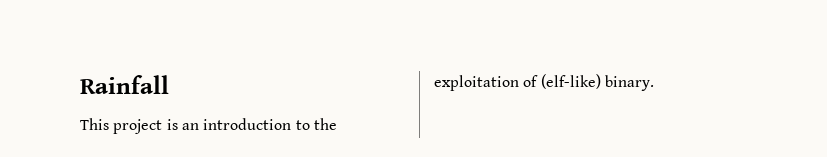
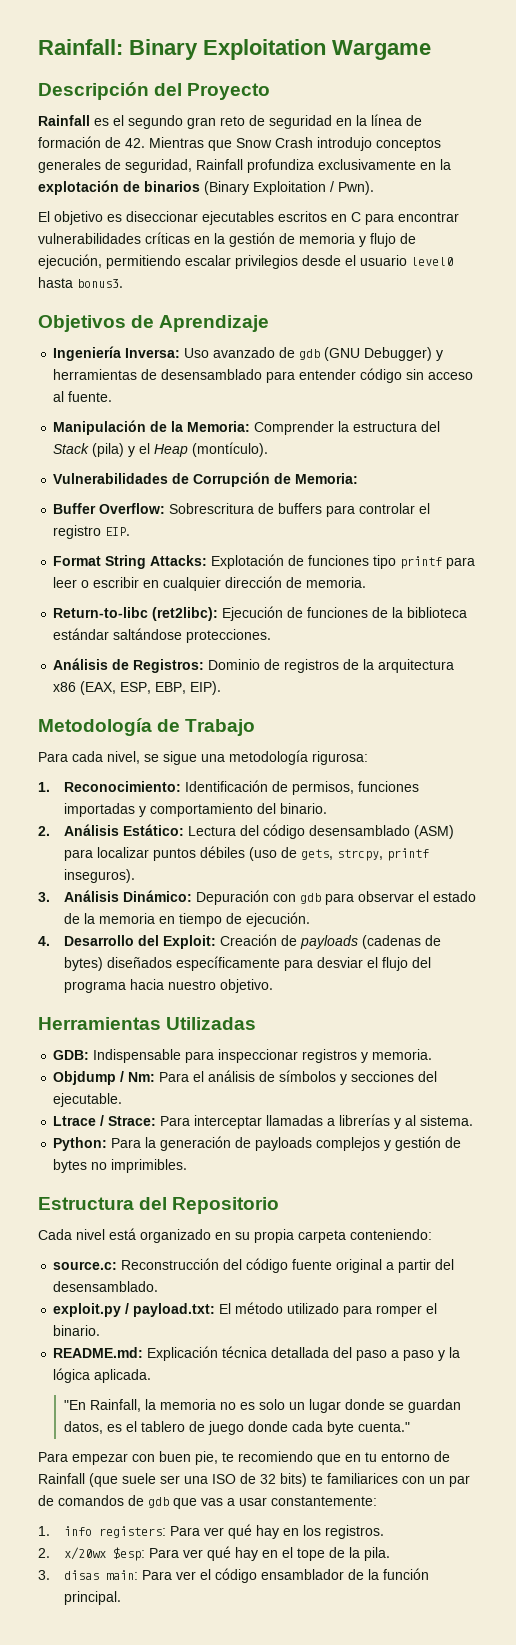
[80,75,169,94] [80,118,337,134] [434,74,654,91] Rainfall // This project is an introduction to the exploitation of (elf-like) binary. -> [38,39,431,60] [38,82,271,100] [38,114,422,129] [38,136,441,151] [38,159,451,173] [38,180,374,195] [38,211,459,225] [38,232,416,247] [38,254,453,269] [38,277,123,288] [38,315,270,332] [53,346,444,361] [53,368,474,383] [53,391,113,402] [53,420,441,435] [53,442,269,457] [53,472,359,487] [53,503,431,517] [53,525,131,539] [53,554,476,569] [53,576,367,591] [53,606,468,621] [53,628,272,643] [53,658,455,673] [53,681,222,695] [38,718,256,736] [38,750,368,765] [38,780,420,795] [64,803,328,817] [38,824,455,839] [64,846,430,861] [64,869,136,883] [38,890,477,905] [64,912,311,927] [38,934,442,949] [64,956,432,971] [64,979,274,993] [38,1017,257,1030] [53,1049,433,1063] [53,1070,438,1085] [53,1093,123,1107] [53,1114,474,1129] [53,1136,462,1151] [53,1159,188,1173] [38,1197,280,1214] [38,1228,432,1243] [53,1258,455,1273] [53,1281,159,1292] [53,1302,438,1317] [53,1325,101,1336] [53,1346,461,1361] [53,1368,152,1383] [64,1399,462,1413] [64,1421,411,1435] [38,1451,450,1465] [38,1473,470,1487] [38,1495,377,1509] [38,1524,385,1539] [38,1546,391,1561] [38,1568,430,1583] [64,1591,122,1605] Rainfall: Binary Exploitation Wargame // Descripción del Proyecto // Rainfall es el segundo gran reto de seguridad en la línea de formación de 42. Mientras que Snow Crash introdujo conceptos generales de seguridad, Rainfall profundiza exclusivamente en la explotación de binarios (Binary Exploitation / Pwn). // El objetivo es diseccionar ejecutables escritos en C para encontrar vulnerabilidades críticas en la gestión de memoria y flujo de ejecución, permitiendo escalar privilegios desde el usuario level0 hasta bonus3. // Objetivos de Aprendizaje // Ingeniería Inversa: Uso avanzado de gdb (GNU Debugger) y herramientas de desensamblado para entender código sin acceso al fuente. // Manipulación de la Memoria: Comprender la estructura del Stack (pila) y el Heap (montículo). // Vulnerabilidades de Corrupción de Memoria: // Buffer Overflow: Sobrescritura de buffers para controlar el registro EIP. // Format String Attacks: Explotación de funciones tipo printf para leer o escribir en cualquier dirección de memoria. // Return-to-libc (ret2libc): Ejecución de funciones de la biblioteca estándar saltándose protecciones. // Análisis de Registros: Dominio de registros de la arquitectura x86 (EAX, ESP, EBP, EIP). // Metodología de Trabajo // Para cada nivel, se sigue una metodología rigurosa: // 1. Reconocimiento: Identificación de permisos, funciones importadas y comportamiento del binario. // 2. Análisis Estático: Lectura del código desensamblado (ASM) para localizar puntos débiles (uso de gets, strcpy, printf inseguros). // 3. Análisis Dinámico: Depuración con gdb para observar el estado de la memoria en tiempo de ejecución. // 4. Desarrollo del Exploit: Creación de payloads (cadenas de bytes) diseñados específicamente para desviar el flujo del programa hacia nuestro objetivo. // Herramientas Utilizadas // GDB: Indispensable para inspeccionar registros y memoria. // Objdump / Nm: Para el análisis de símbolos y secciones del ejecutable. // Ltrace / Strace: Para interceptar llamadas a librerías y al sistema. // Python: Para la generación de payloads complejos y gestión de bytes no imprimibles. // Estructura del Repositorio // Cada nivel está organizado en su propia carpeta conteniendo: // source.c: Reconstrucción del código fuente original a partir del desensamblado. // exploit.py / payload.txt: El método utilizado para romper el binario. // README.md: Explicación técnica detallada del paso a paso y la lógica aplicada. // "En Rainfall, la memoria no es solo un lugar donde se guardan datos, es el tablero de juego donde cada byte cuenta." // Para empezar con buen pie, te recomiendo que en tu entorno de Rainfall (que suele ser una ISO de 32 bits) te familiarices con un par de comandos de gdb que vas a usar constantemente: // 1. info registers: Para ver qué hay en los registros. // 2. x/20wx $esp: Para ver qué hay en el tope de la pila. // 3. disas main: Para ver el código ensamblador de la función principal.

